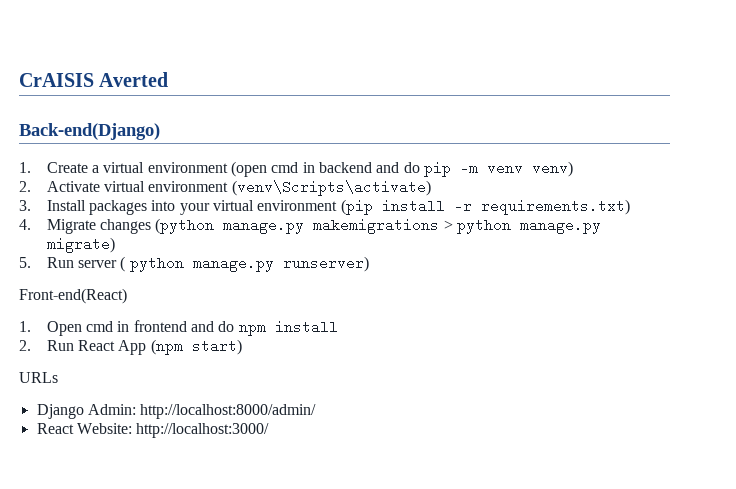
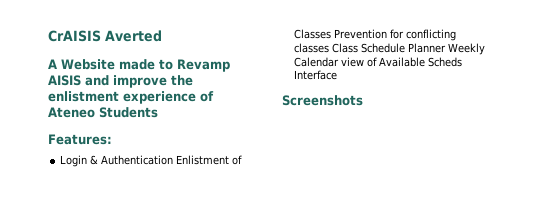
[19,123,160,140] [19,161,573,177] [19,180,431,196] [19,199,630,215] [19,218,602,234] [46,237,115,253] [19,256,369,272] [19,288,127,304] [19,320,338,336] [19,339,242,355] [19,372,58,383] [36,404,317,419] [36,423,270,438] Back-end(Django) // 1. Create a virtual environment (open cmd in backend and do pip -m venv venv) // 2. Activate virtual environment (venv\Scripts\activate) // 3. Install packages into your virtual environment (pip install -r requirements.txt) // 4. Migrate changes (python manage.py makemigrations > python manage.py migrate) // 5. Run server ( python manage.py runserver) // Front-end(React) // 1. Open cmd in frontend and do npm install // 2. Run React App (npm start) // URLs // Django Admin: http://localhost:8000/admin/ // React Website: http://localhost:3000/ -> [48,59,230,72] [48,75,193,88] [48,91,214,104] [48,107,158,118] [48,134,112,145] [60,155,243,167] [294,29,457,41] [294,43,486,55] [294,57,463,67] [294,70,338,80] [282,95,363,106] A Website made to Revamp AISIS and improve the enlistment experience of Ateneo Students // Features: // Login & Authentication Enlistment of Classes Prevention for conflicting classes Class Schedule Planner Weekly Calendar view of Available Scheds Interface // Screenshots

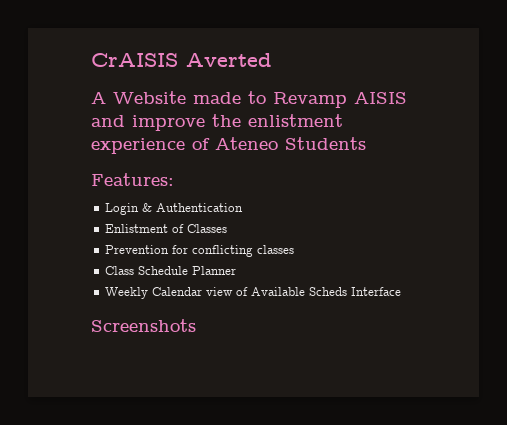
(174, 160) none -> (244, 207) //
(332, 34) none -> (228, 228) //
(330, 48) none -> (295, 249) //
(447, 48) none -> (237, 270) //

